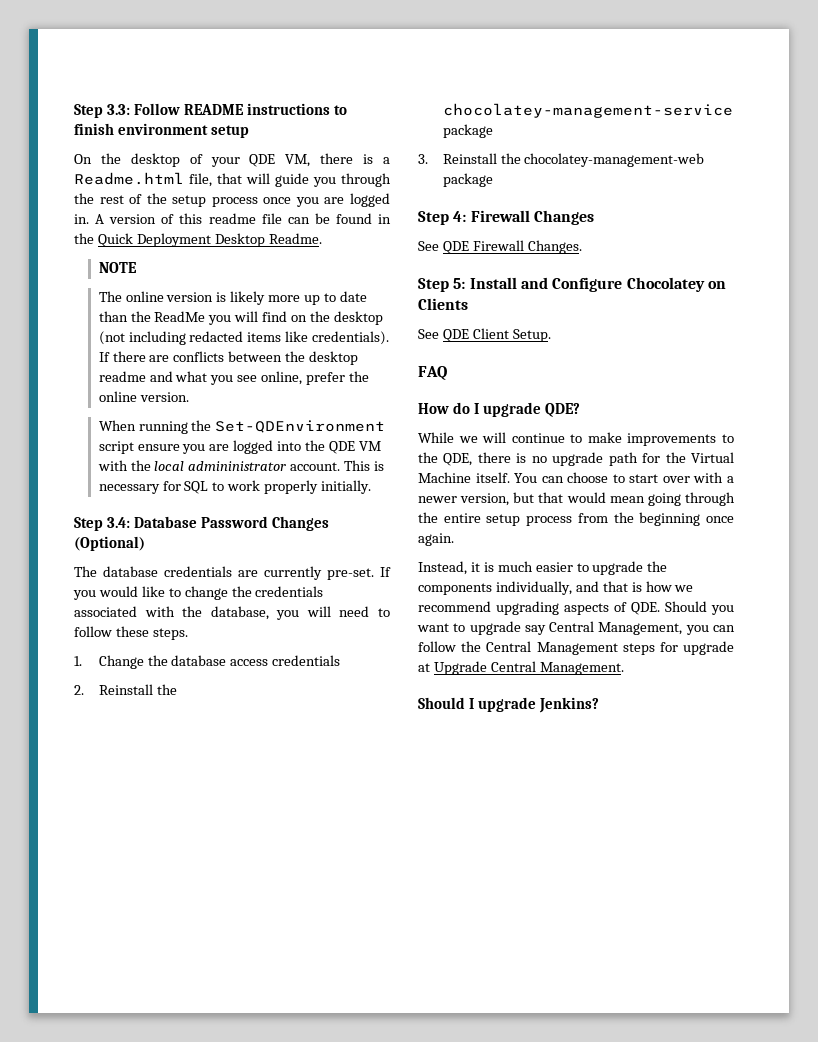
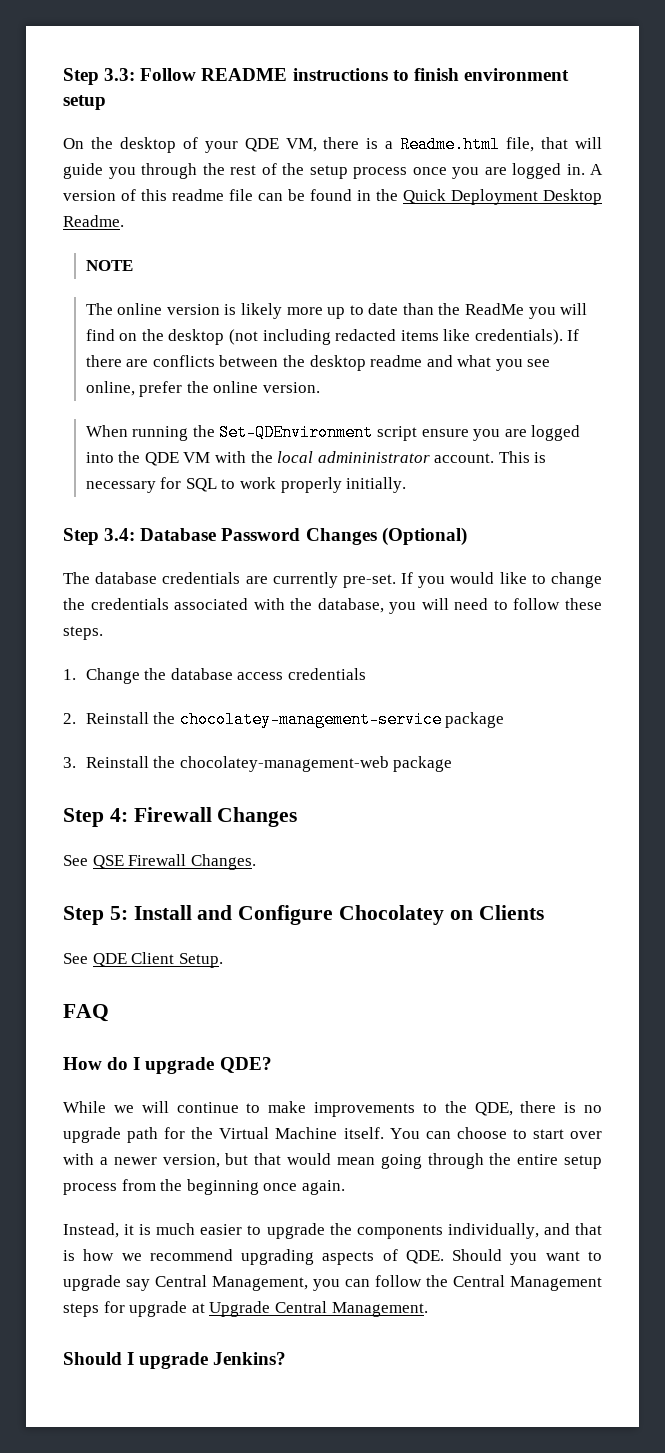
[442,241,469,254] QDE -> [92,855,124,869] QSE

